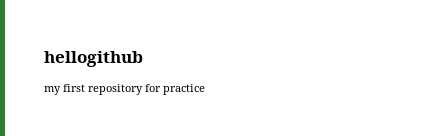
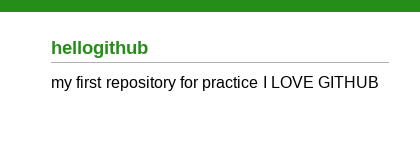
(205, 89) none -> [262,76,380,88] I LOVE GITHUB

